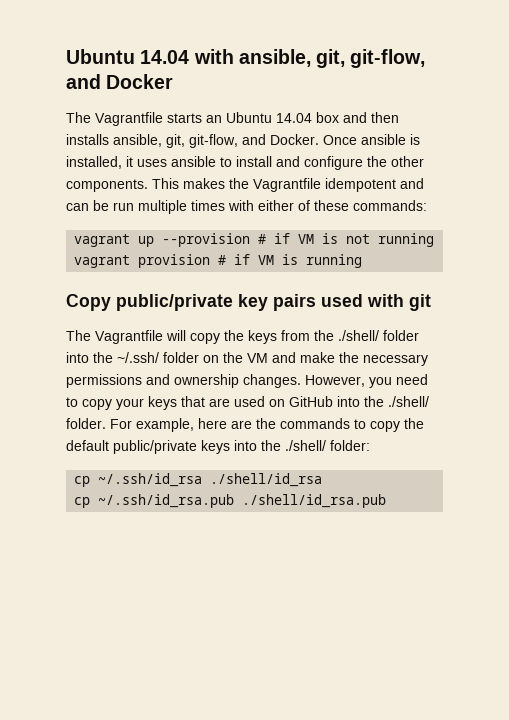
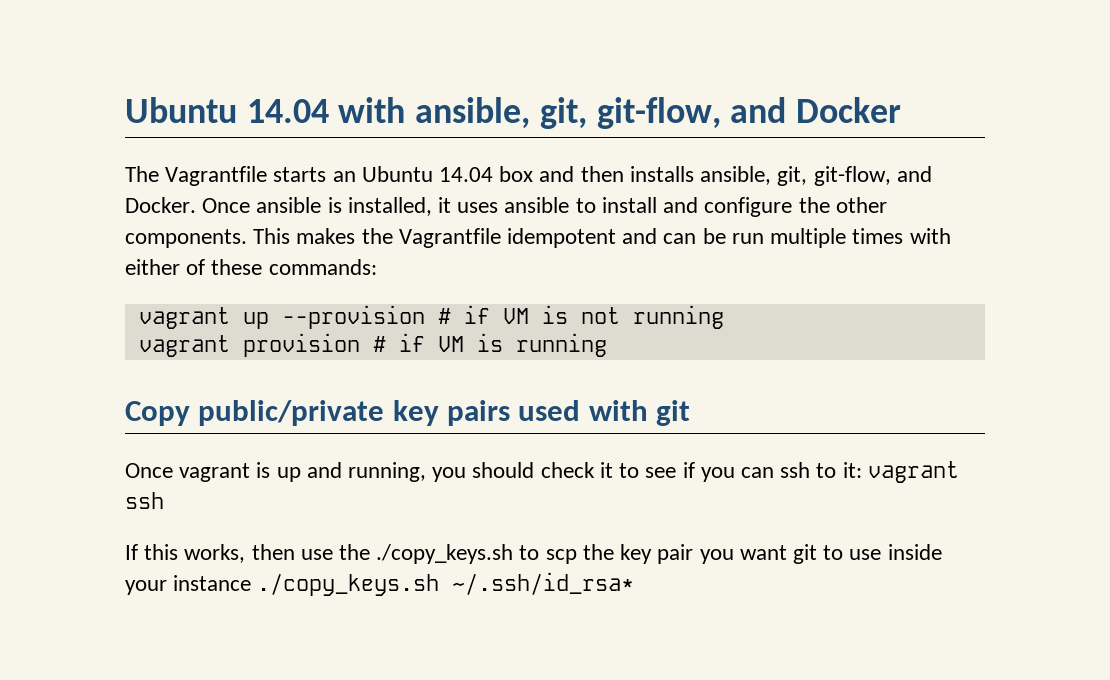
[66,330,419,344] [66,352,428,366] [66,374,428,388] [66,396,429,410] [66,418,424,432] [66,440,370,454] [74,473,323,487] [74,494,387,508] The Vagrantfile will copy the keys from the ./shell/ folder into the ~/.ssh/ folder on the VM and make the necessary permissions and ownership changes. However, you need to copy your keys that are used on GitHub into the ./shell/ folder. For example, here are the commands to copy the default public/private keys into the ./shell/ folder: // cp ~/.ssh/id_rsa ./shell/id_rsa // cp ~/.ssh/id_rsa.pub ./shell/id_rsa.pub -> [125,461,959,483] [125,492,164,509] [125,544,942,564] [125,572,635,596] Once vagrant is up and running, you should check it to see if you can ssh to it: vagrant ssh // If this works, then use the ./copy_keys.sh to scp the key pair you want git to use inside your instance ./copy_keys.sh ~/.ssh/id_rsa*

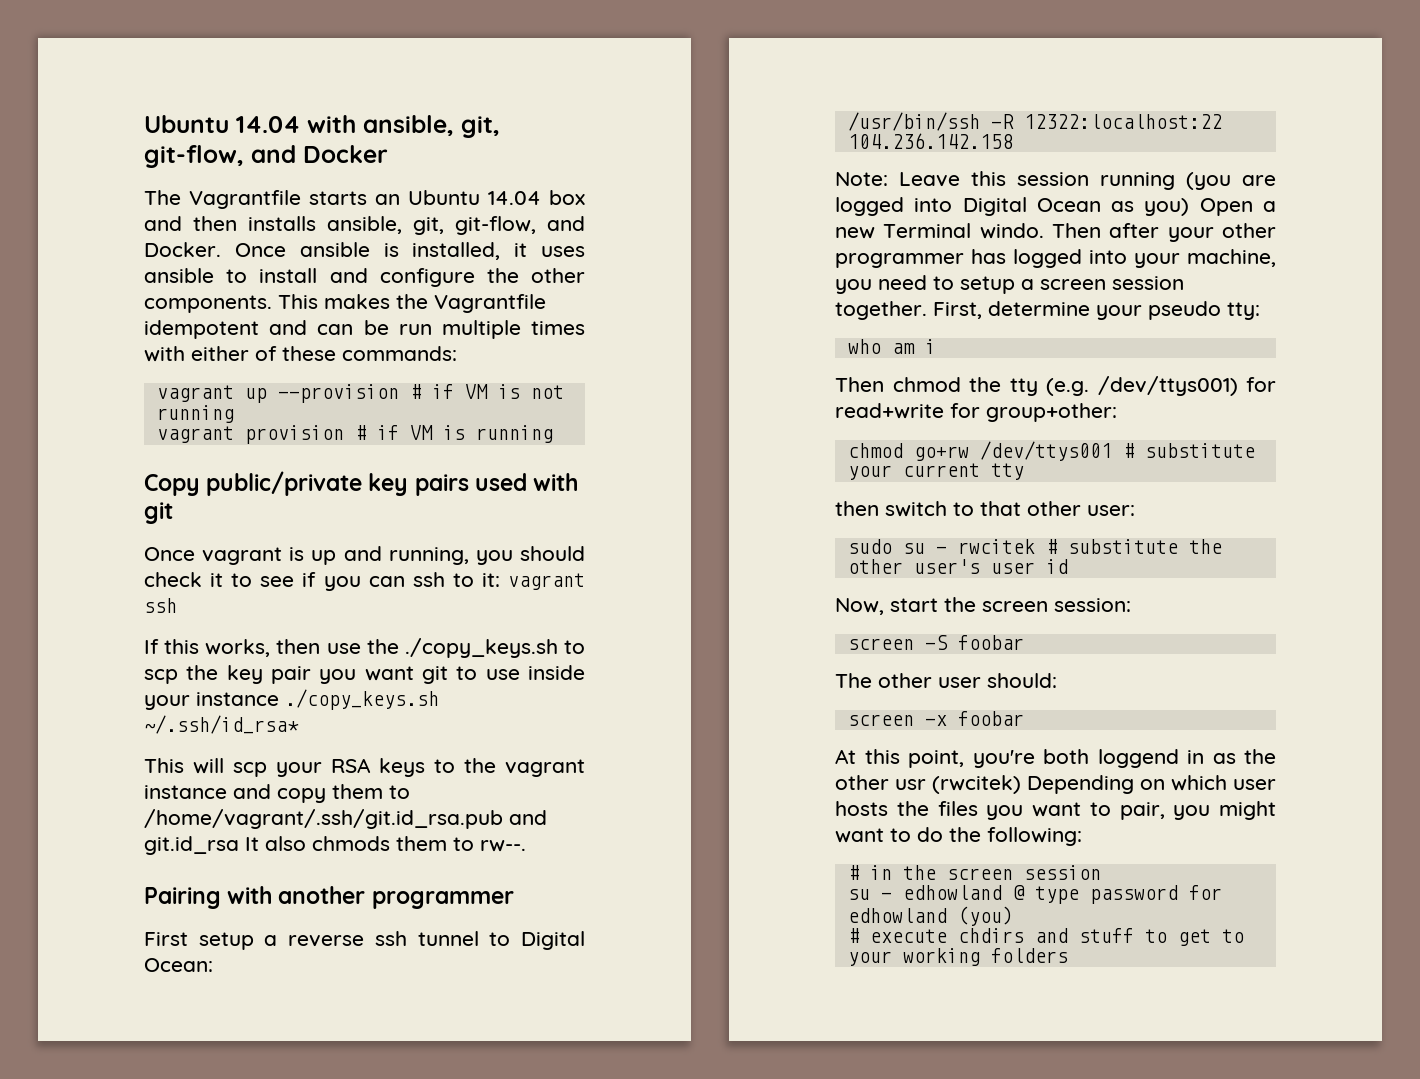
(635, 583) none -> [144,758,585,777] [144,784,410,803] [144,809,547,829] [144,836,526,855] [144,886,514,909] [144,931,585,950] [144,958,213,972] [847,112,1222,131] [847,133,1013,149] [835,171,1276,190] [835,197,1276,216] [835,223,1276,242] [835,249,1276,268] [835,275,1184,294] [835,301,1260,320] [847,339,936,354] [835,376,1276,396] [835,403,1117,422] [847,441,1255,461] [847,463,1024,480] [835,501,1135,517] [847,539,1222,554] [847,559,1068,574] [835,597,1131,615] [847,635,1024,650] [835,673,1057,688] [847,711,1024,726] [835,749,1276,768] [835,775,1276,794] [835,801,1276,820] [835,827,1082,846] [847,865,1101,880] [847,885,1222,904] [847,906,1013,926] [847,928,1244,946] [847,948,1068,966] // This will scp your RSA keys to the vagrant instance and copy them to /home/vagrant/.ssh/git.id_rsa.pub and git.id_rsa It also chmods them to rw--. // Pairing with another programmer // First setup a reverse ssh tunnel to Digital Ocean: // /usr/bin/ssh -R 12322:localhost:22 104.236.142.158 // Note: Leave this session running (you are logged into Digital Ocean as you) Open a new Terminal windo. Then after your other programmer has logged into your machine, you need to setup a screen session together. First, determine your pseudo tty: // who am i // Then chmod the tty (e.g. /dev/ttys001) for read+write for group+other: // chmod go+rw /dev/ttys001 # substitute your current tty // then switch to that other user: // sudo su - rwcitek # substitute the other user's user id // Now, start the screen session: // screen -S foobar // The other user should: // screen -x foobar // At this point, you're both loggend in as the other usr (rwcitek) Depending on which user hosts the files you want to pair, you might want to do the following: // # in the screen session // su - edhowland @ type password for edhowland (you) // # execute chdirs and stuff to get to your working folders

